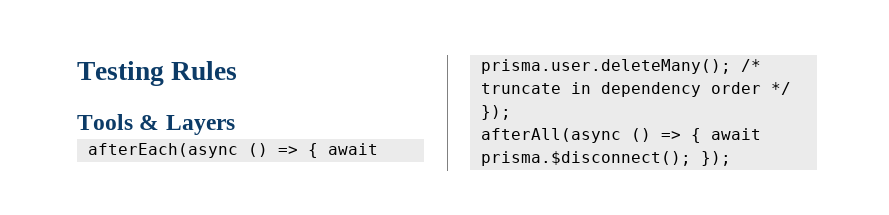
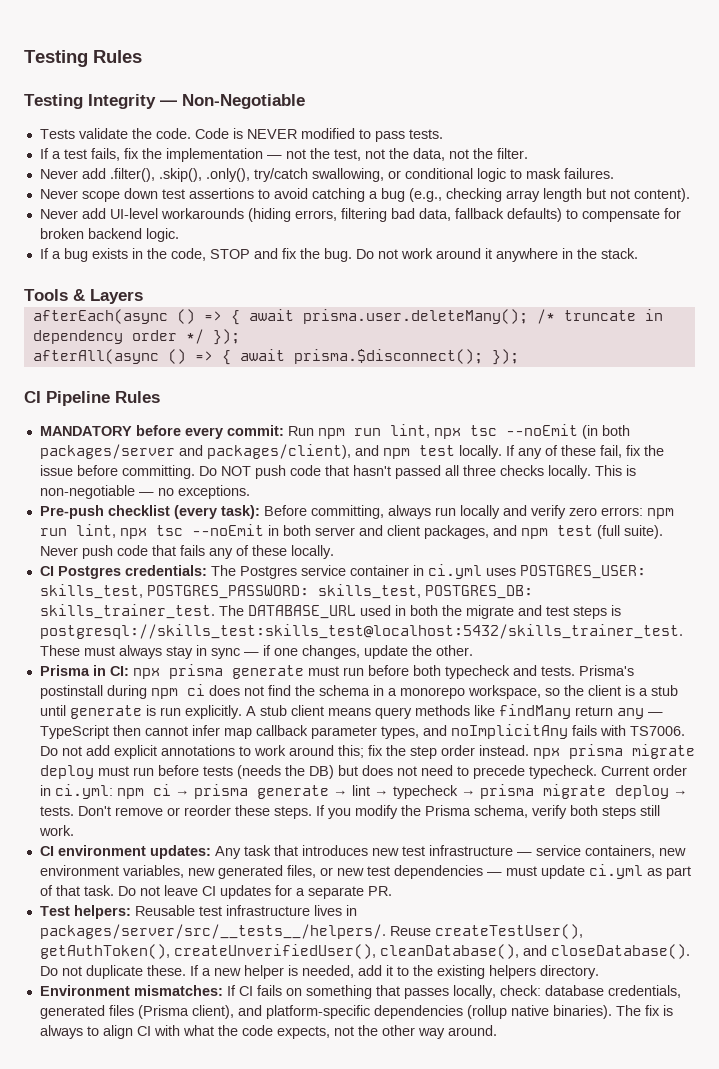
(238, 70) none -> [24,94,305,109] [39,128,443,142] [39,148,528,162] [39,168,614,182] [39,188,690,202] [39,208,681,222] [39,228,179,242] [39,248,638,262] // Testing Integrity — Non-Negotiable // Tests validate the code. Code is NEVER modified to pass tests. // If a test fails, fix the implementation — not the test, not the data, not the filter. // Never add .filter(), .skip(), .only(), try/catch swallowing, or conditional logic to mask failures. // Never scope down test assertions to avoid catching a bug (e.g., checking array length but not content). // Never add UI-level workarounds (hiding errors, filtering bad data, fallback defaults) to compensate for broken backend logic. // If a bug exists in the code, STOP and fix the bug. Do not work around it anywhere in the stack.
(731, 158) none -> [24,391,160,406] [39,424,630,439] [39,444,664,459] [39,465,636,479] [39,485,250,499] [39,505,674,519] [39,524,663,539] [39,545,334,559] [39,564,646,579] [39,584,533,599] [39,604,621,619] [39,624,683,639] [39,645,473,659] [39,664,634,679] [39,684,678,699] [39,704,663,719] [39,724,685,739] [39,744,695,759] [39,765,687,779] [39,784,688,799] [39,805,660,819] [38,825,74,836] [39,845,686,859] [39,864,691,879] [39,885,392,899] [39,905,357,919] [39,924,583,939] [39,944,690,959] [39,965,599,979] [39,985,681,999] [39,1005,673,1019] [39,1025,497,1039] // CI Pipeline Rules // MANDATORY before every commit: Run npm run lint, npx tsc --noEmit (in both packages/server and packages/client), and npm test locally. If any of these fail, fix the issue before committing. Do NOT push code that hasn't passed all three checks locally. This is non-negotiable — no exceptions. // Pre-push checklist (every task): Before committing, always run locally and verify zero errors: npm run lint, npx tsc --noEmit in both server and client packages, and npm test (full suite). Never push code that fails any of these locally. // CI Postgres credentials: The Postgres service container in ci.yml uses POSTGRES_USER: skills_test, POSTGRES_PASSWORD: skills_test, POSTGRES_DB: skills_trainer_test. The DATABASE_URL used in both the migrate and test steps is postgresql://skills_test:skills_test@localhost:5432/skills_trainer_test. These must always stay in sync — if one changes, update the other. // Prisma in CI: npx prisma generate must run before both typecheck and tests. Prisma's postinstall during npm ci does not find the schema in a monorepo workspace, so the client is a stub until generate is run explicitly. A stub client means query methods like findMany return any — TypeScript then cannot infer map callback parameter types, and noImplicitAny fails with TS7006. Do not add explicit annotations to work around this; fix the step order instead. npx prisma migrate deploy must run before tests (needs the DB) but does not need to precede typecheck. Current order in ci.yml: npm ci → prisma generate → lint → typecheck → prisma migrate deploy → tests. Don't remove or reorder these steps. If you modify the Prisma schema, verify both steps still work. // CI environment updates: Any task that introduces new test infrastructure — service containers, new environment variables, new generated files, or new test dependencies — must update ci.yml as part of that task. Do not leave CI updates for a separate PR. // Test helpers: Reusable test infrastructure lives in packages/server/src/__tests__/helpers/. Reuse createTestUser(), getAuthToken(), createUnverifiedUser(), cleanDatabase(), and closeDatabase(). Do not duplicate these. If a new helper is needed, add it to the existing helpers directory. // Environment mismatches: If CI fails on something that passes locally, check: database credentials, generated files (Prisma client), and platform-specific dependencies (rollup native binaries). The fix is always to align CI with what the code expects, not the other way around.

